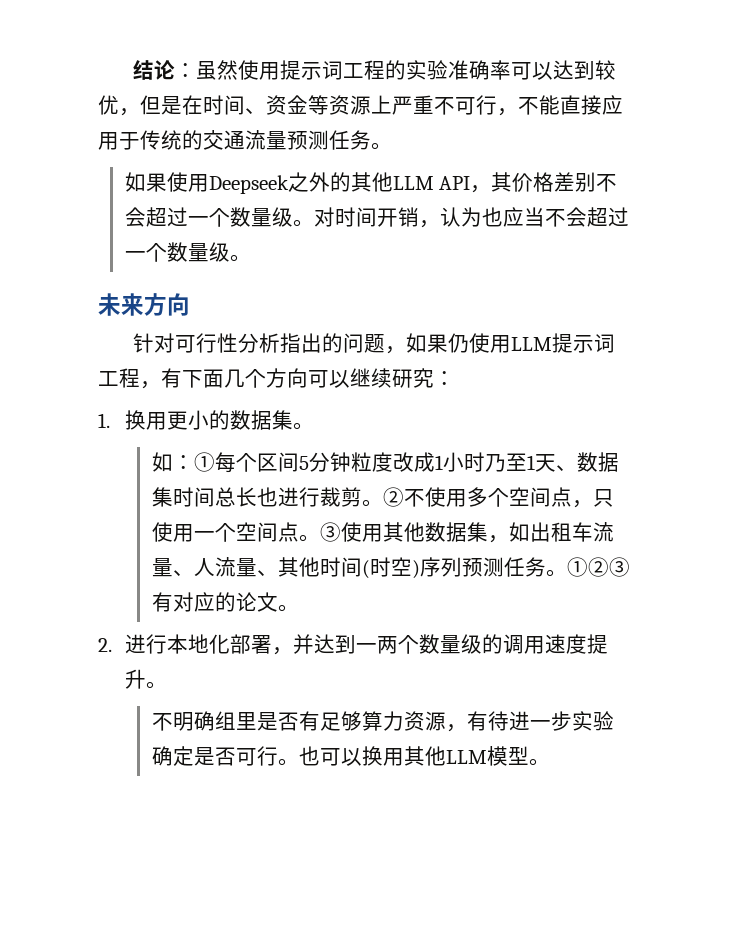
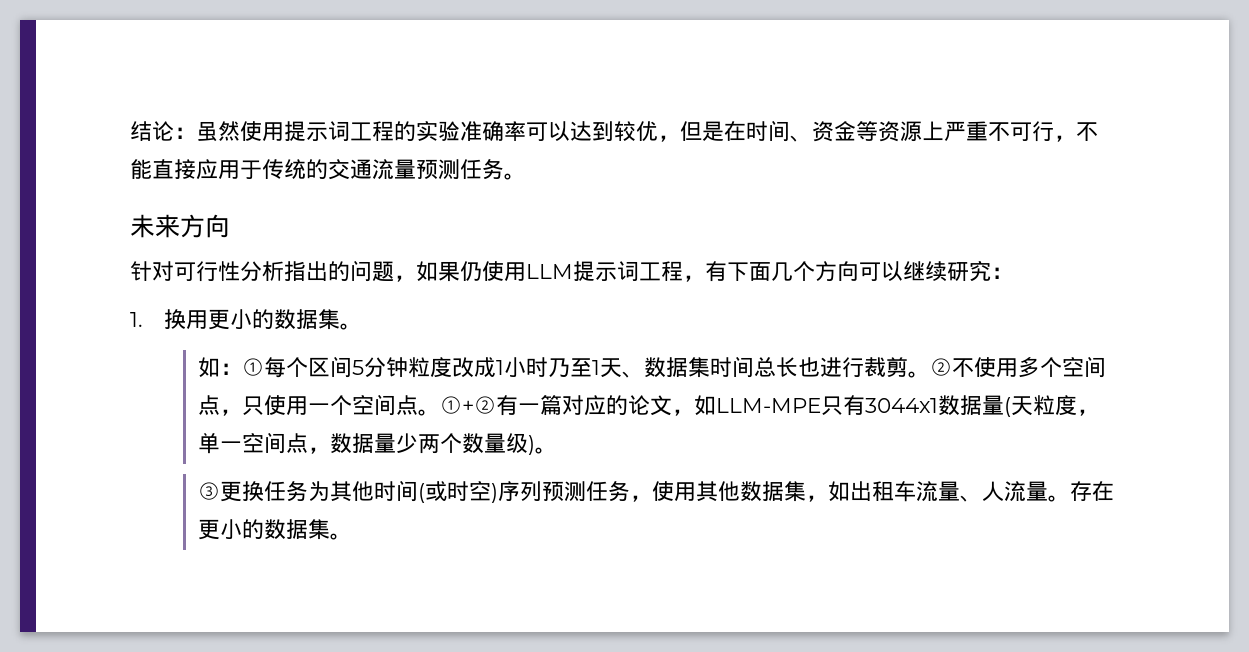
[124,172,618,194] [124,207,629,228] [124,242,251,262] // 如果使用Deepseek之外的其他LLM API，其价格差别不会超过一个数量级。对时间开销，认为也应当不会超过一个数量级。 -> (526, 176) none
[319,522,341,542] ③ -> [439,395,1099,417] [197,432,557,455] [197,480,652,503] ①+②有一篇对应的论文，如LLM-MPE只有3044x1数据量(天粒度，单一空间点，数据量少两个数量级)。 // ③更换任务为其他时间(或时空)序列预测任务，
[256,557,630,579] [151,592,299,612] [98,634,608,655] [124,669,167,689] [151,711,614,732] [151,746,529,766] 、其他时间(时空)序列预测任务。①②③有对应的论文。 // 2.进行本地化部署，并达到一两个数量级的调用速度提升。 // 不明确组里是否有足够算力资源，有待进一步实验确定是否可行。也可以换用其他LLM模型 -> [1047,481,1114,502] [197,519,330,540] 。存在更小的数据集

